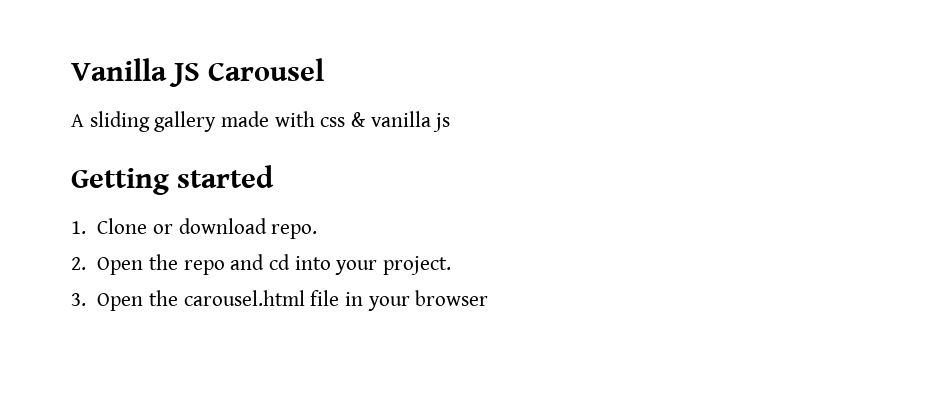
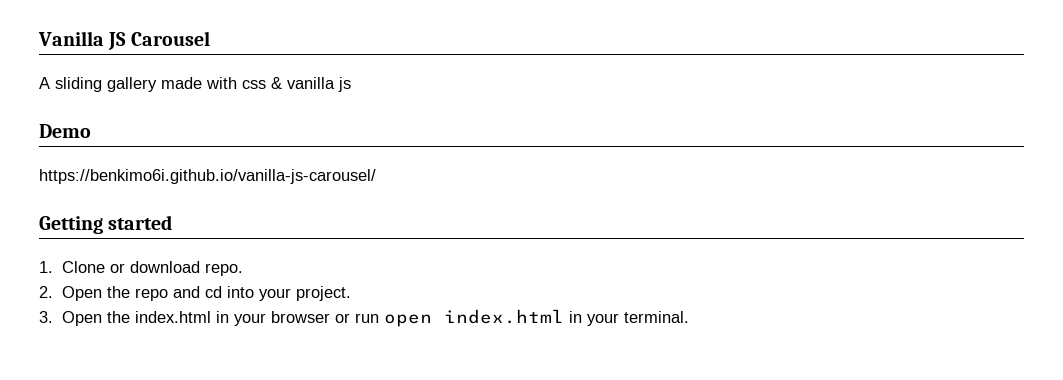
(451, 122) none -> [39,124,91,138] [39,169,376,184] // Demo // https://benkimo6i.github.io/vanilla-js-carousel/
[183,290,340,306] carousel.html file -> [134,311,211,323] index.html
(489, 298) none -> [334,309,689,327] or run open index.html in your terminal.

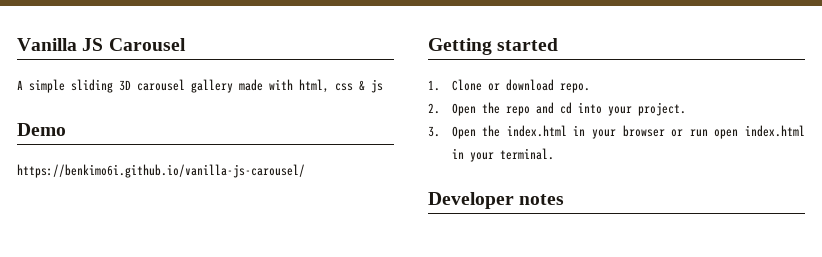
[55,77,102,92] sliding -> [29,79,185,93] simple sliding 3D carousel
(237, 83) none -> [299,79,329,93] html,
[287,77,335,89] vanilla -> (365, 85) none
(689, 317) none -> [428,192,565,209] // Developer notes

